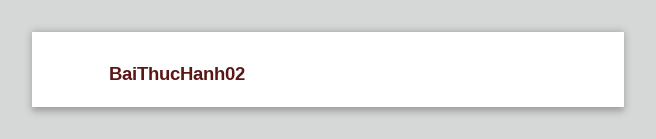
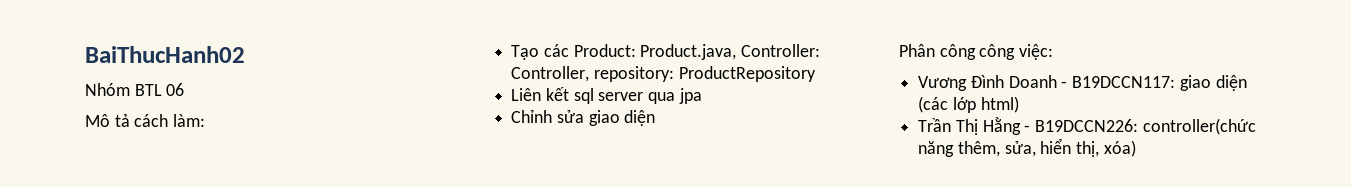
(245, 73) none -> [85,83,185,96] [85,114,206,127] [511,44,821,60] [511,66,816,82] [511,87,702,104] [511,110,656,126] [899,44,1054,60] [918,75,1247,91] [918,96,1019,113] [918,117,1256,135] [918,138,1136,157] // Nhóm BTL 06 // Mô tả cách làm: // Tạo các Product: Product.java, Controller: Controller, repository: ProductRepository // Liên kết sql server qua jpa // Chỉnh sửa giao diện // Phân công công việc: // Vương Đình Doanh - B19DCCN117: giao diện (các lớp html) // Trần Thị Hằng - B19DCCN226: controller(chức năng thêm, sửa, hiển thị, xóa)

